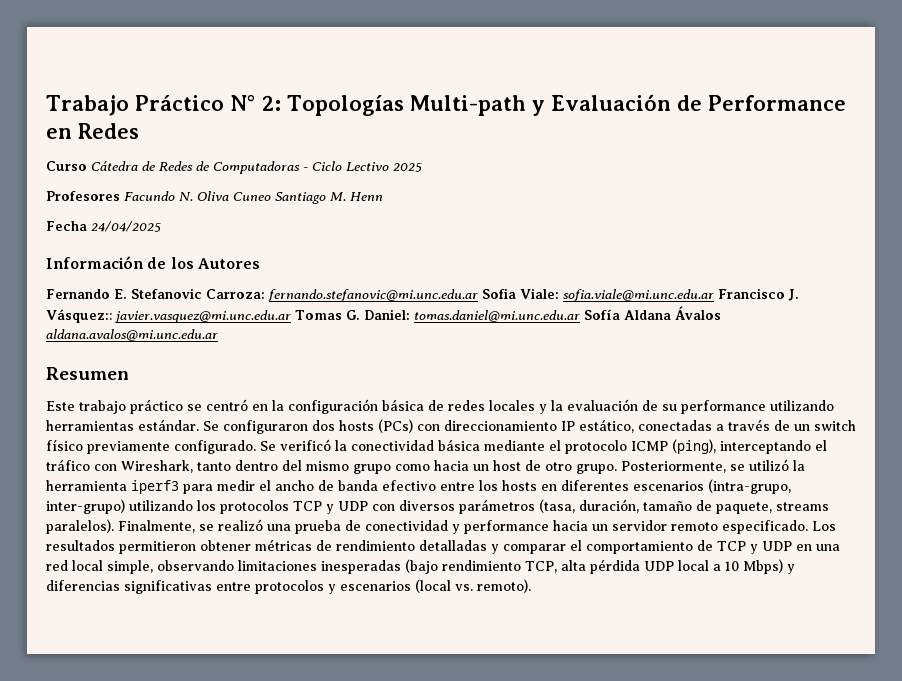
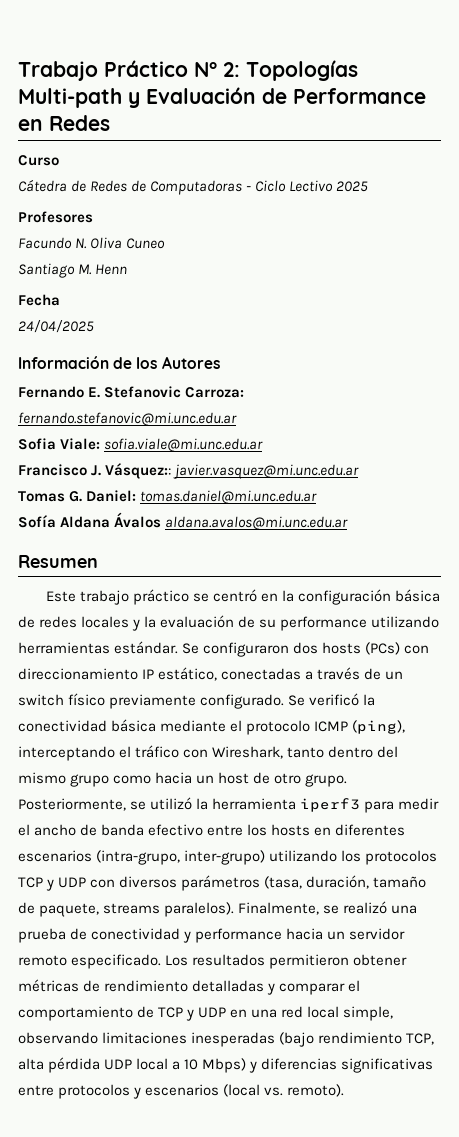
(87, 166) none -> (59, 160) //
(120, 196) none -> (93, 217) //
(271, 196) none -> (166, 243) //
(87, 226) none -> (60, 300) //
(478, 295) none -> (237, 419) //
(714, 295) none -> (264, 445) //
(291, 316) none -> (360, 471) //
(580, 316) none -> (318, 497) //

